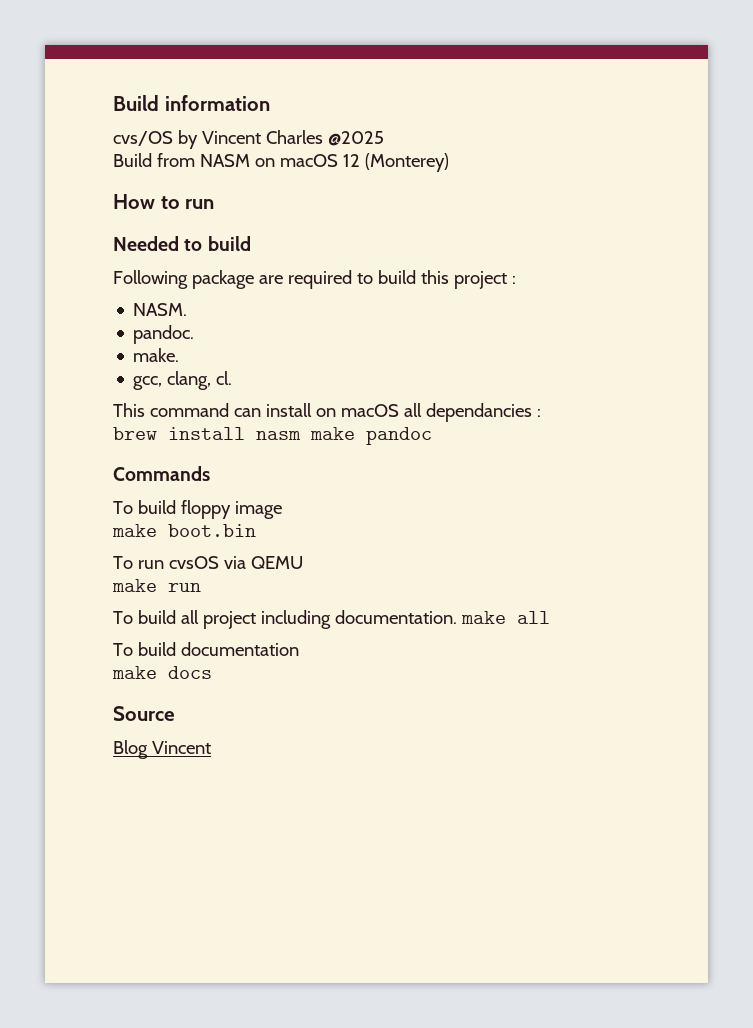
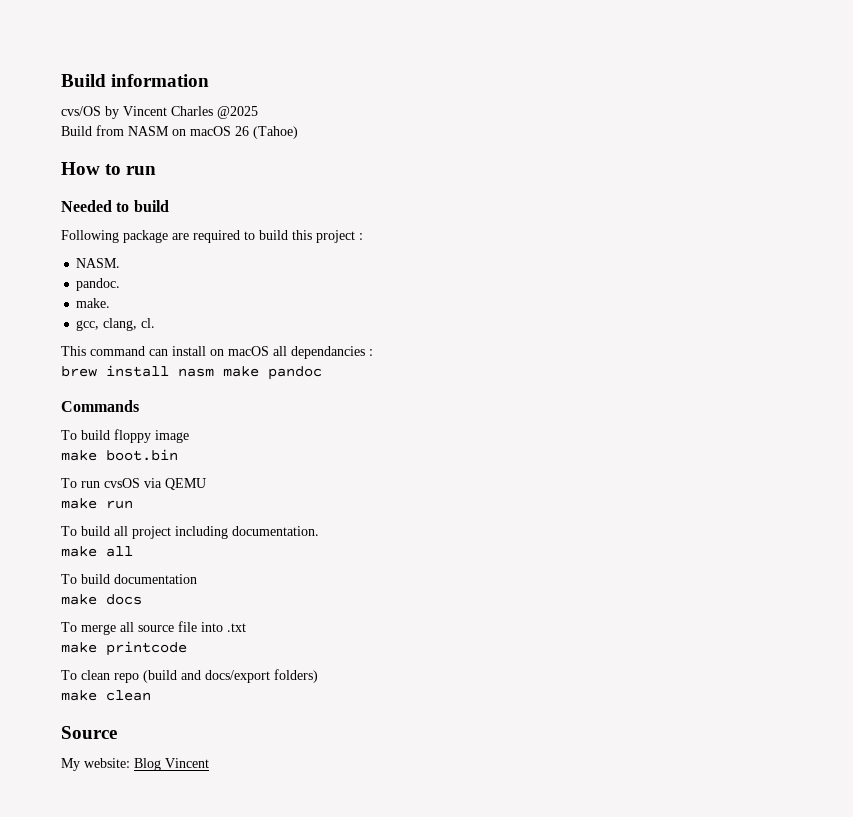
[342,153,449,172] 12 (Monterey) -> [235,126,298,139] 26 (Tahoe)
(457, 617) none -> (319, 531) //
(212, 672) none -> [61,621,246,635] [61,641,187,656] [61,669,318,683] [61,690,151,701] // To merge all source file into .txt // make printcode // To clean repo (build and docs/export folders) // make clean
(175, 713) none -> [61,758,130,771] My website:

